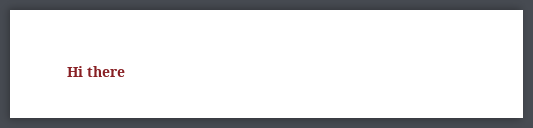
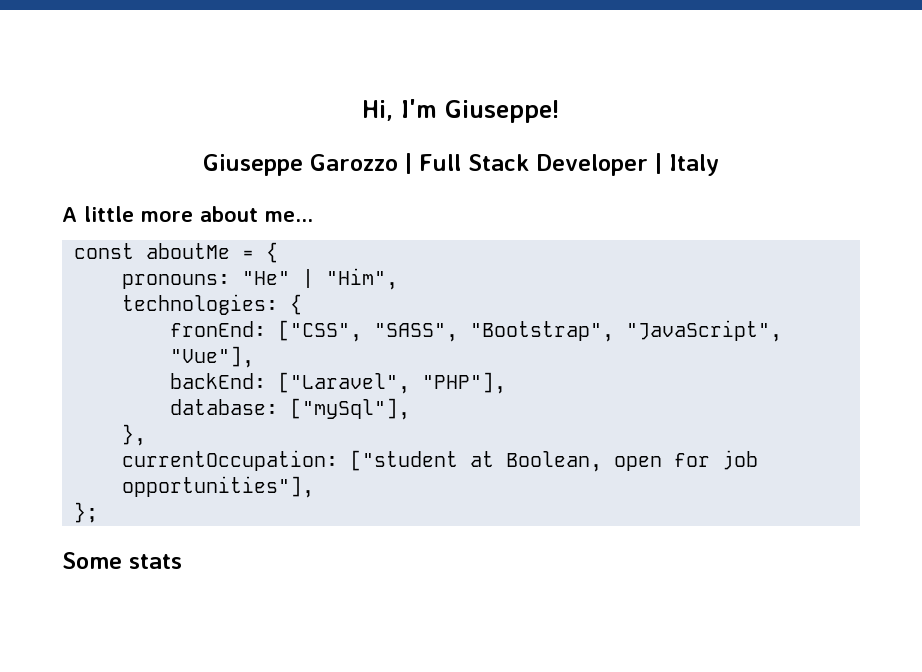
[67,66,125,77] Hi there -> [362,99,560,123] [203,153,719,176] [62,206,313,222] [74,242,279,263] [122,268,399,290] [122,294,303,315] [170,320,783,342] [170,346,255,368] [170,372,507,394] [170,398,411,420] [122,424,147,446] [122,450,759,472] [122,476,315,498] [74,502,99,523] [62,552,182,569] Hi, I'm Giuseppe! // Giuseppe Garozzo | Full Stack Developer | Italy // A little more about me... // const aboutMe = { // pronouns: "He" | "Him", // technologies: { // fronEnd: ["CSS", "SASS", "Bootstrap", "JavaScript", "Vue"], // backEnd: ["Laravel", "PHP"], // database: ["mySql"], // }, // currentOccupation: ["student at Boolean, open for job opportunities"], // }; // Some stats

